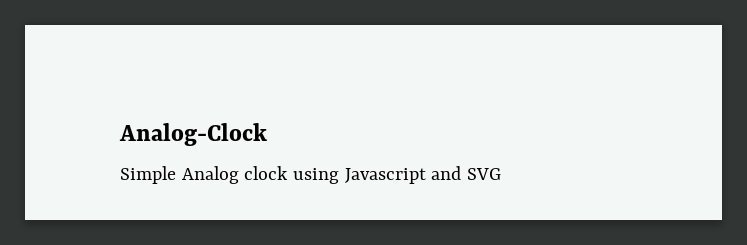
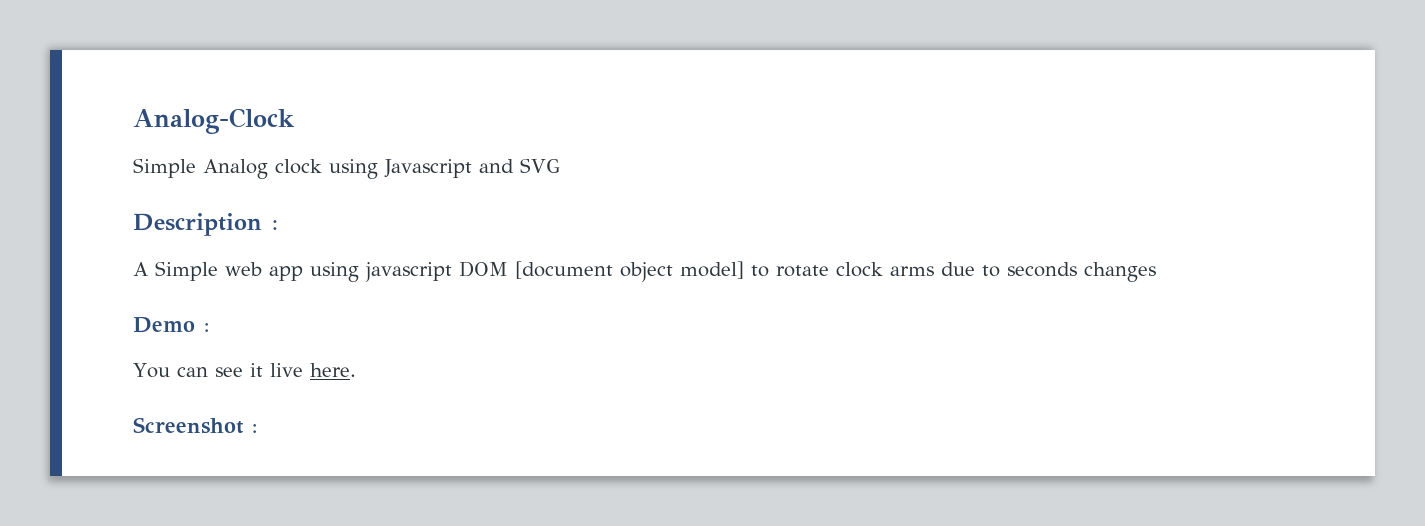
(502, 174) none -> [133,213,278,236] [133,261,1156,282] [133,317,209,333] [133,363,356,378] [133,417,257,434] // Description : // A Simple web app using javascript DOM [document object model] to rotate clock arms due to seconds changes // Demo : // You can see it live here. // Screenshot :

